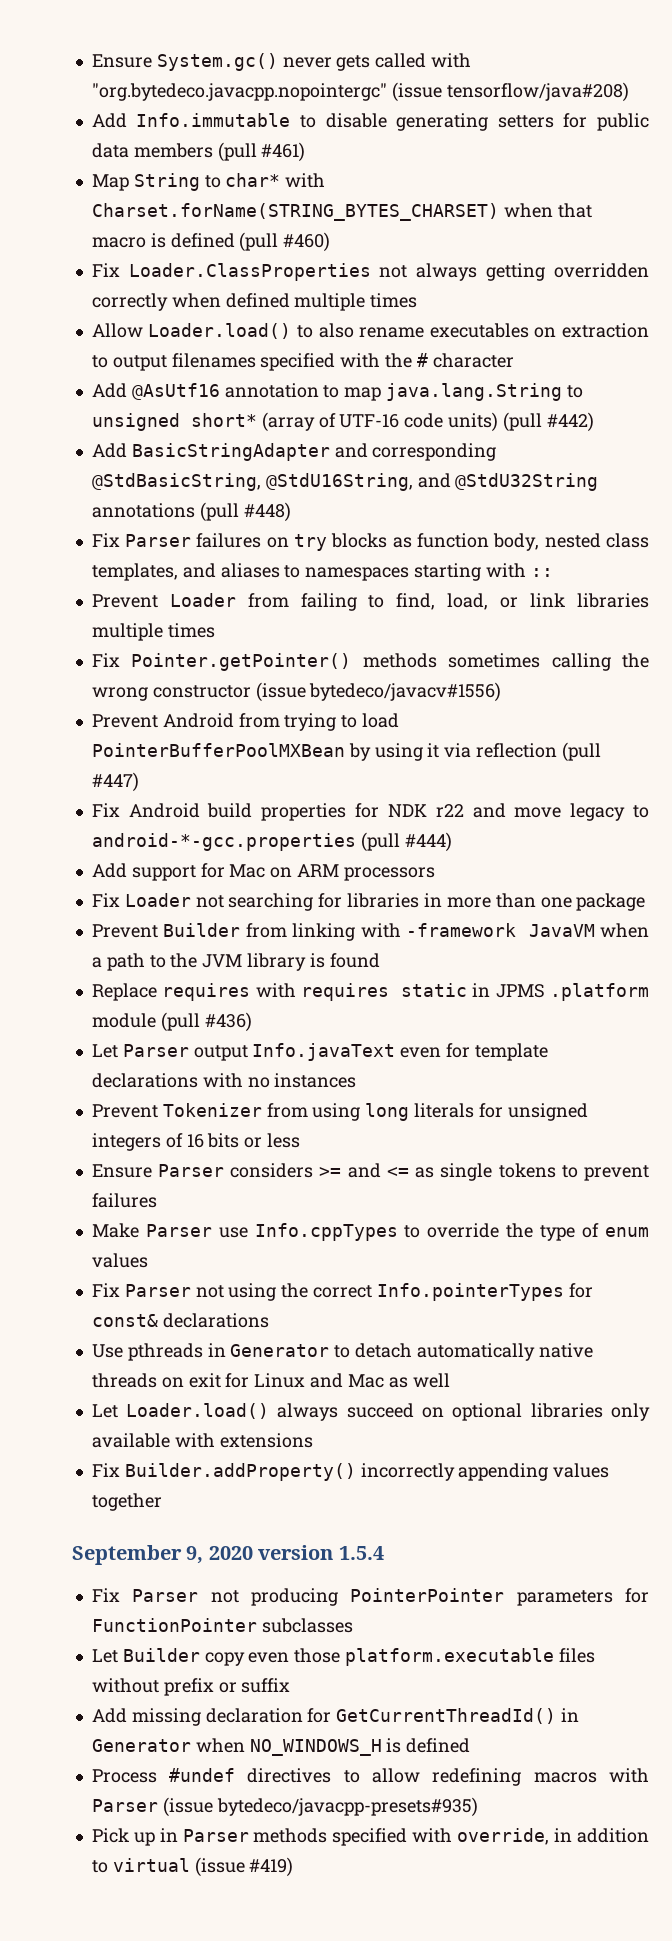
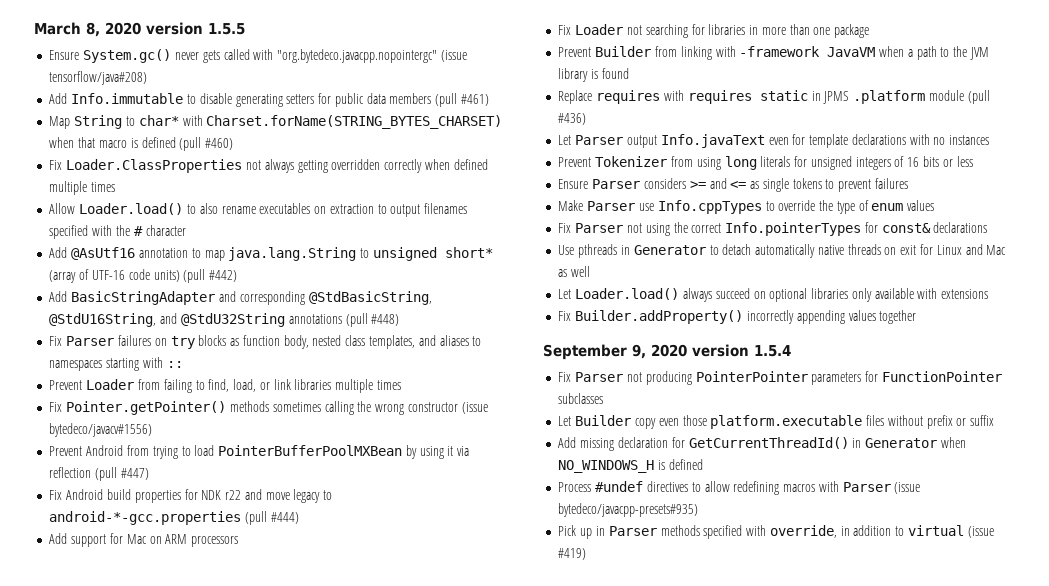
(91, 61) none -> [34,22,245,37] March 8, 2020 version 1.5.5 //

